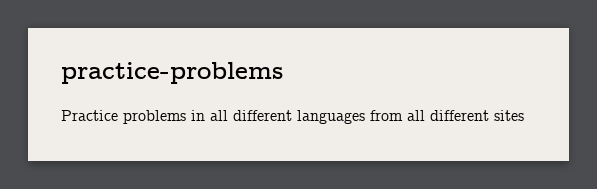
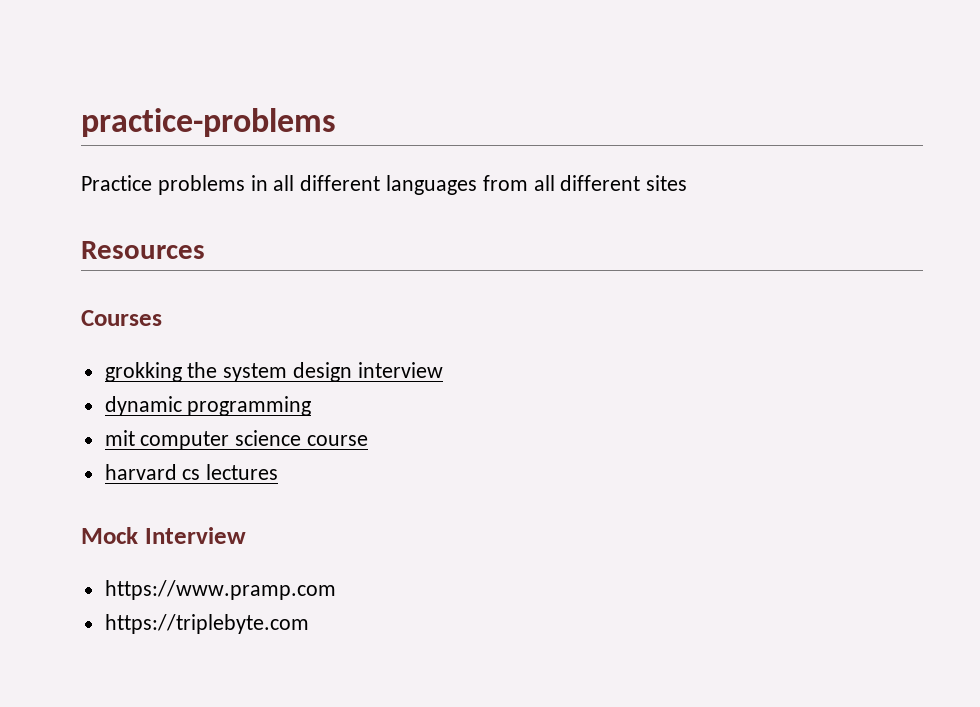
(524, 115) none -> [81,241,205,259] [81,310,162,326] [104,362,443,382] [104,396,312,416] [104,430,369,450] [104,464,279,480] [81,527,246,544] [104,580,336,600] [104,614,309,634] // Resources // Courses // grokking the system design interview // dynamic programming // mit computer science course // harvard cs lectures // Mock Interview // https://www.pramp.com // https://triplebyte.com

